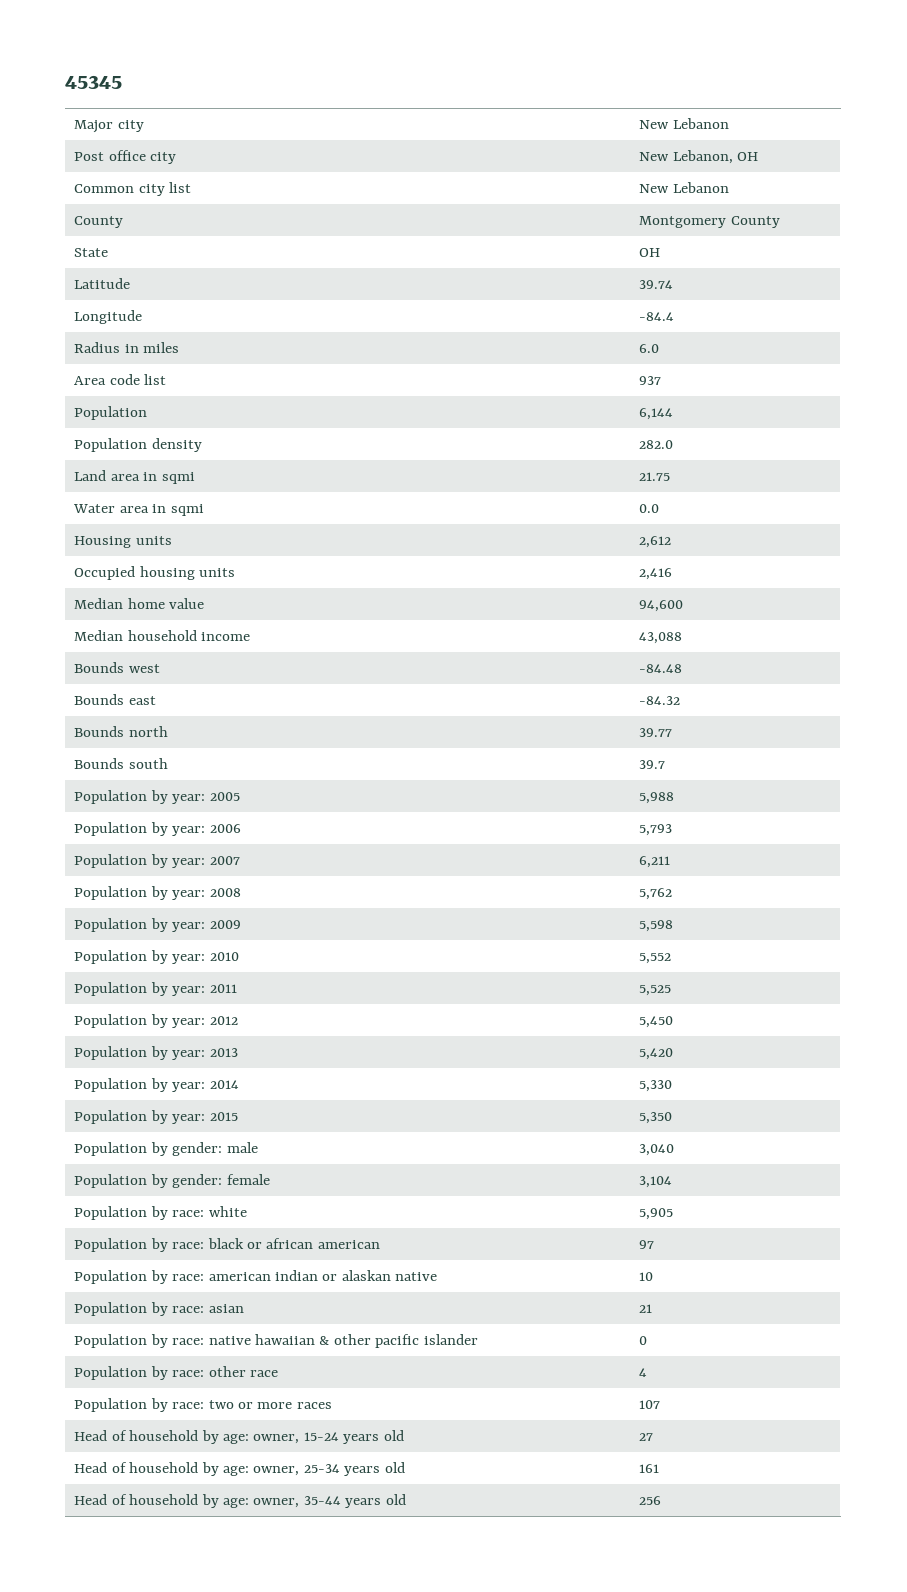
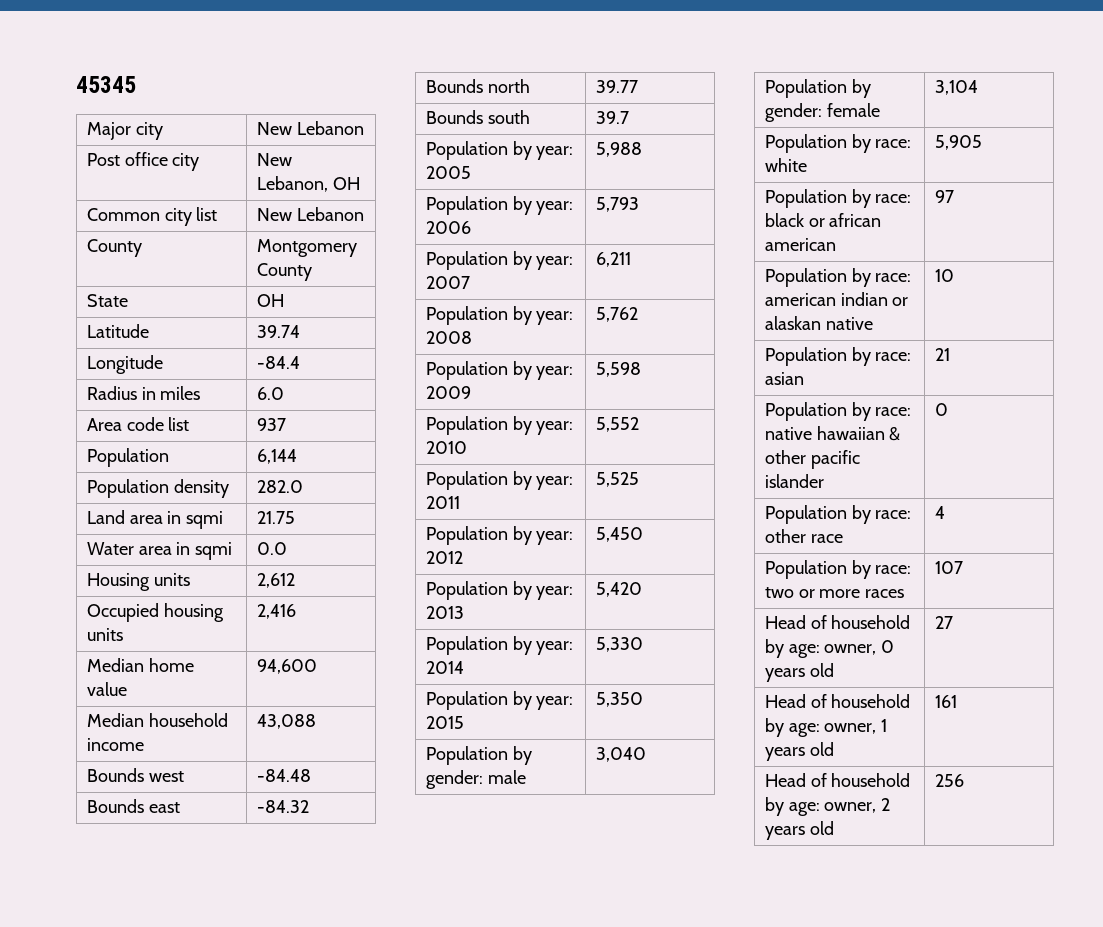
[303,1432,339,1441] 15-24 -> [881,640,895,653] 0
[303,1464,340,1473] 25-34 -> [881,719,888,732] 1
[303,1496,341,1505] 35-44 -> [881,798,891,811] 2

